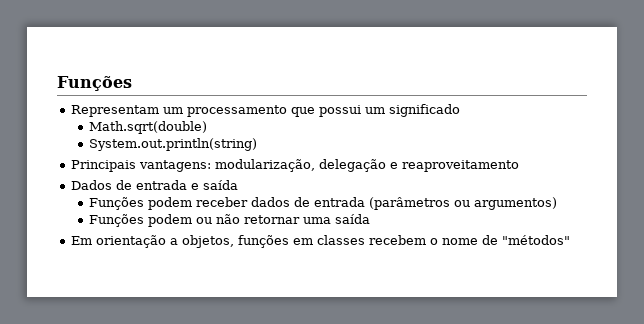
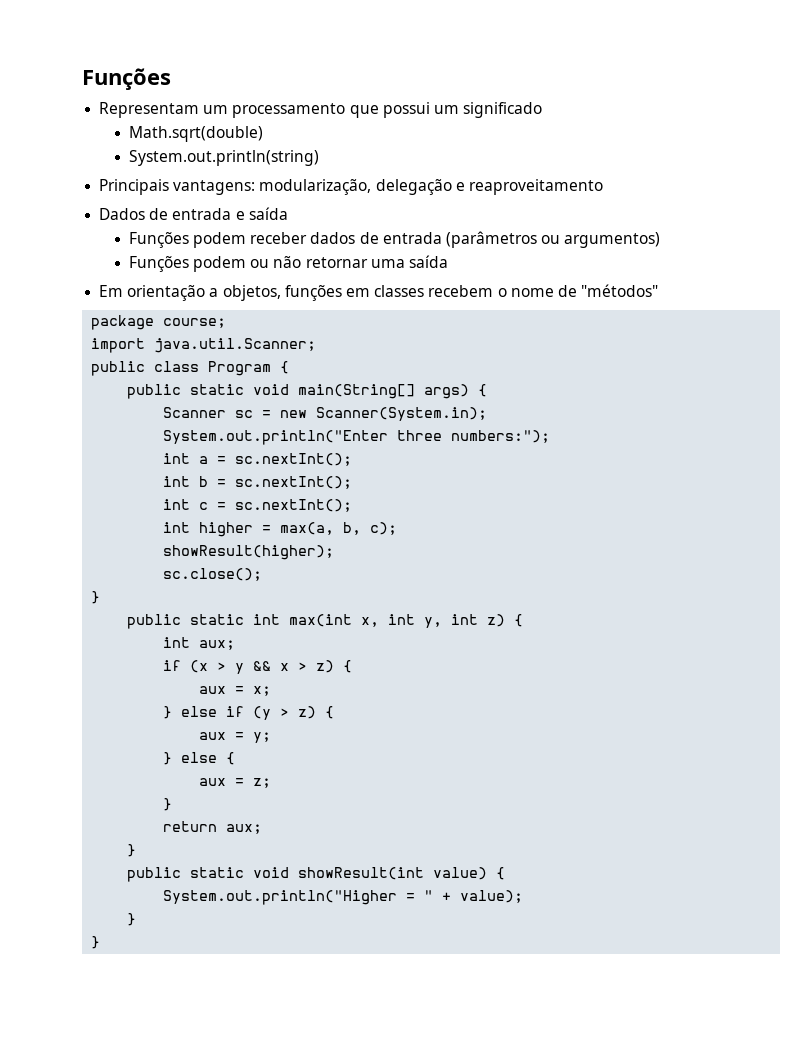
(570, 240) none -> [91,315,227,330] [91,338,317,353] [91,361,290,376] [127,384,488,399] [163,407,488,421] [163,430,551,445] [163,453,353,466] [163,476,353,489] [163,499,353,512] [163,522,398,537] [163,545,335,560] [163,568,263,581] [91,591,101,604] [127,614,524,629] [163,637,236,650] [163,660,353,674] [199,686,272,696] [163,706,335,720] [199,732,272,743] [163,752,236,765] [199,778,272,788] [163,798,173,811] [163,821,263,834] [127,844,137,857] [127,867,506,882] [163,890,524,905] [127,913,137,926] [91,936,101,949] // package course; // import java.util.Scanner; // public class Program { // public static void main(String[] args) { // Scanner sc = new Scanner(System.in); // System.out.println("Enter three numbers:"); // int a = sc.nextInt(); // int b = sc.nextInt(); // int c = sc.nextInt(); // int higher = max(a, b, c); // showResult(higher); // sc.close(); // } // public static int max(int x, int y, int z) { // int aux; // if (x > y && x > z) { // aux = x; // } else if (y > z) { // aux = y; // } else { // aux = z; // } // return aux; // } // public static void showResult(int value) { // System.out.println("Higher = " + value); // } // }

